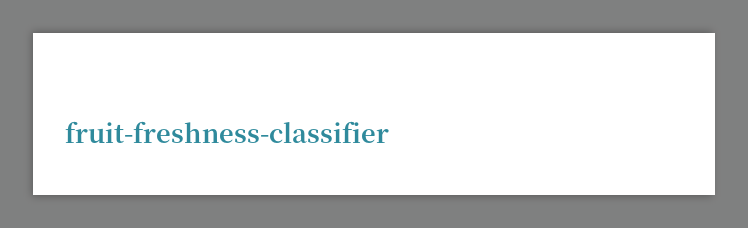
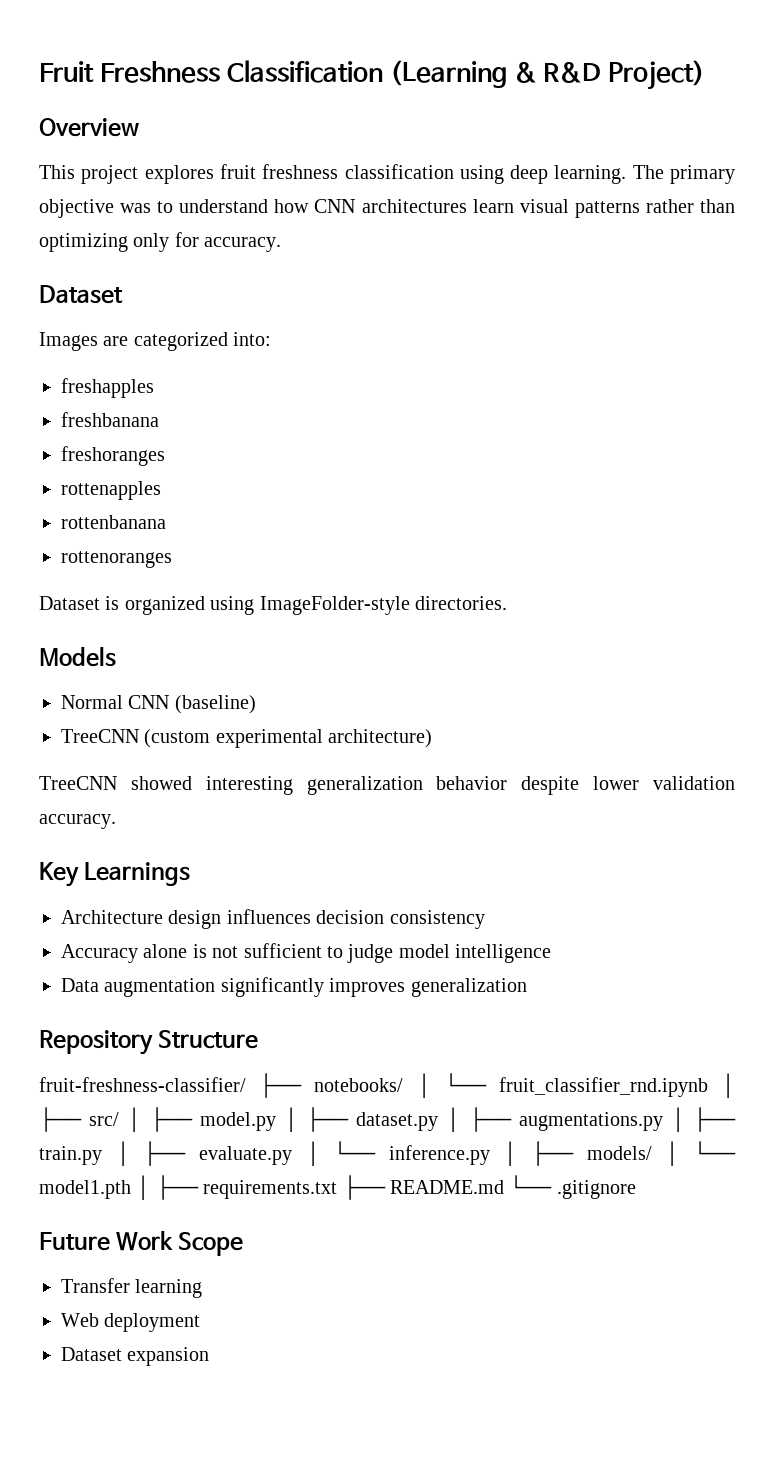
[65,121,389,143] fruit-freshness-classifier -> [39,60,706,90] [39,118,139,137] [39,164,735,184] [39,199,736,218] [39,232,282,252] [39,285,123,304] [39,332,272,351] [61,378,154,398] [61,412,159,427] [61,446,165,466] [61,481,161,500] [61,515,166,529] [61,551,172,568] [39,596,507,615] [39,646,116,667] [61,695,256,714] [61,729,433,748] [39,776,735,795] [39,814,116,829] [39,862,191,887] [61,909,485,929] [61,943,552,963] [61,977,527,997] [39,1030,259,1055] [39,1073,736,1098] [39,1107,736,1132] [39,1141,736,1166] [39,1175,636,1200] [39,1231,244,1256] [61,1278,203,1298] [61,1313,201,1332] [61,1347,210,1366] Fruit Freshness Classification (Learning & R&D Project) // Overview // This project explores fruit freshness classification using deep learning. The primary objective was to understand how CNN architectures learn visual patterns rather than optimizing only for accuracy. // Dataset // Images are categorized into: // freshapples // freshbanana // freshoranges // rottenapples // rottenbanana // rottenoranges // Dataset is organized using ImageFolder-style directories. // Models // Normal CNN (baseline) // TreeCNN (custom experimental architecture) // TreeCNN showed interesting generalization behavior despite lower validation accuracy. // Key Learnings // Architecture design influences decision consistency // Accuracy alone is not sufficient to judge model intelligence // Data augmentation significantly improves generalization // Repository Structure // fruit-freshness-classifier/ ├── notebooks/ │ └── fruit_classifier_rnd.ipynb │ ├── src/ │ ├── model.py │ ├── dataset.py │ ├── augmentations.py │ ├── train.py │ ├── evaluate.py │ └── inference.py │ ├── models/ │ └── model1.pth │ ├── requirements.txt ├── README.md └── .gitignore // Future Work Scope // Transfer learning // Web deployment // Dataset expansion

